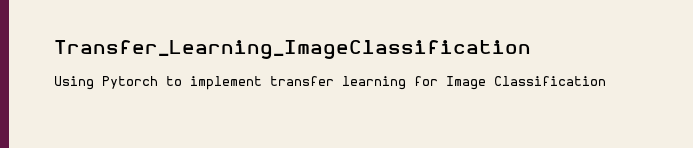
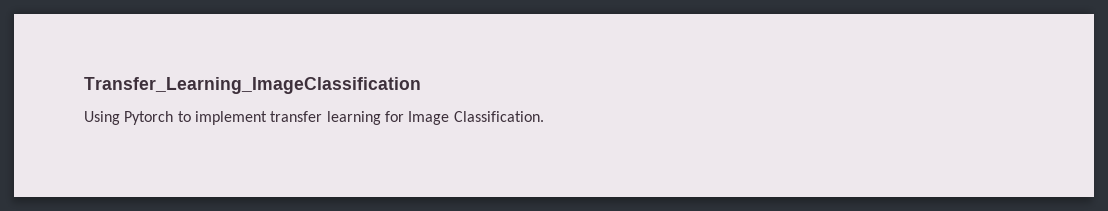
[494,76,606,86] Classification -> [453,111,544,122] Classification.

